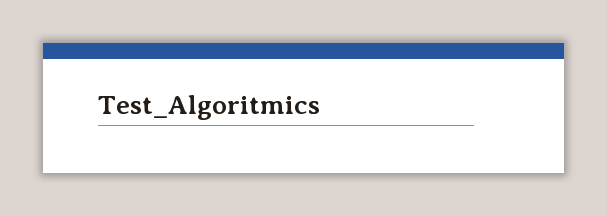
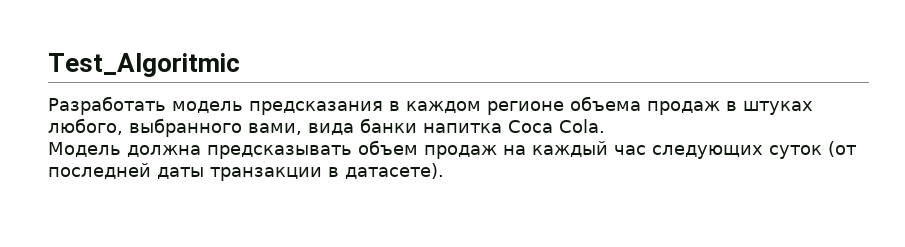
[98,95,320,120] Test_Algoritmics -> [48,53,240,77] [48,96,813,115] [48,118,605,137] [48,140,856,159] [48,163,444,181] Test_Algoritmic // Разработать модель предсказания в каждом регионе объема продаж в штуках любого, выбранного вами, вида банки напитка Coca Cola. // Модель должна предсказывать объем продаж на каждый час следующих суток (от последней даты транзакции в датасете).

